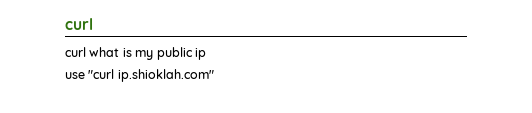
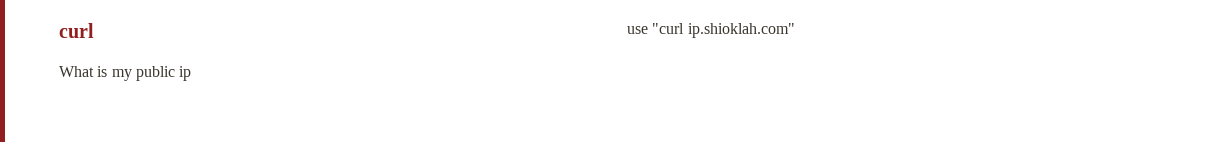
[65,47,120,57] curl what -> [59,66,94,77] What

